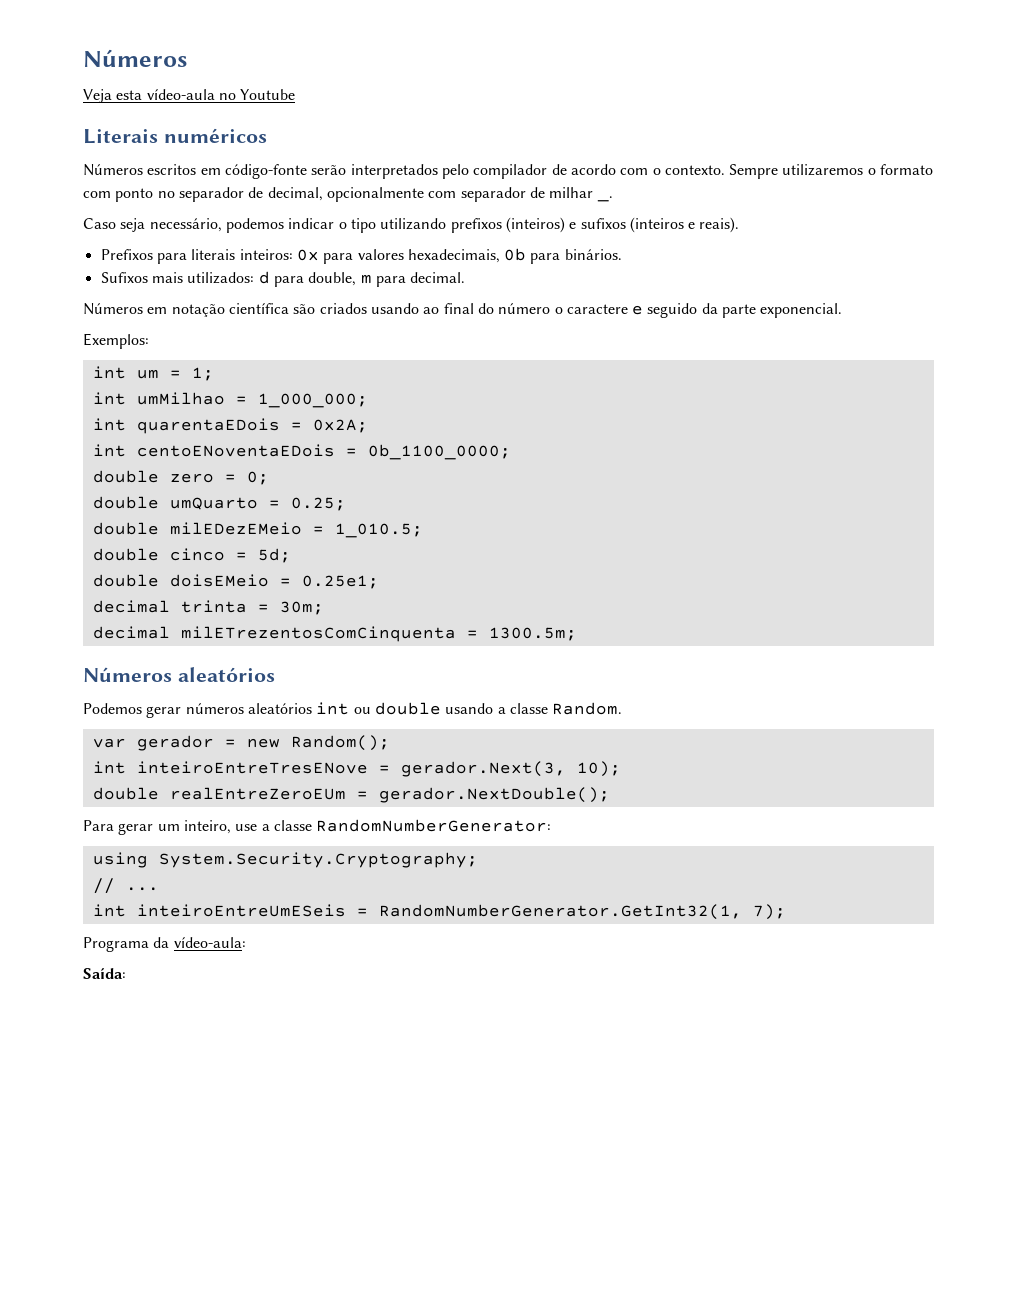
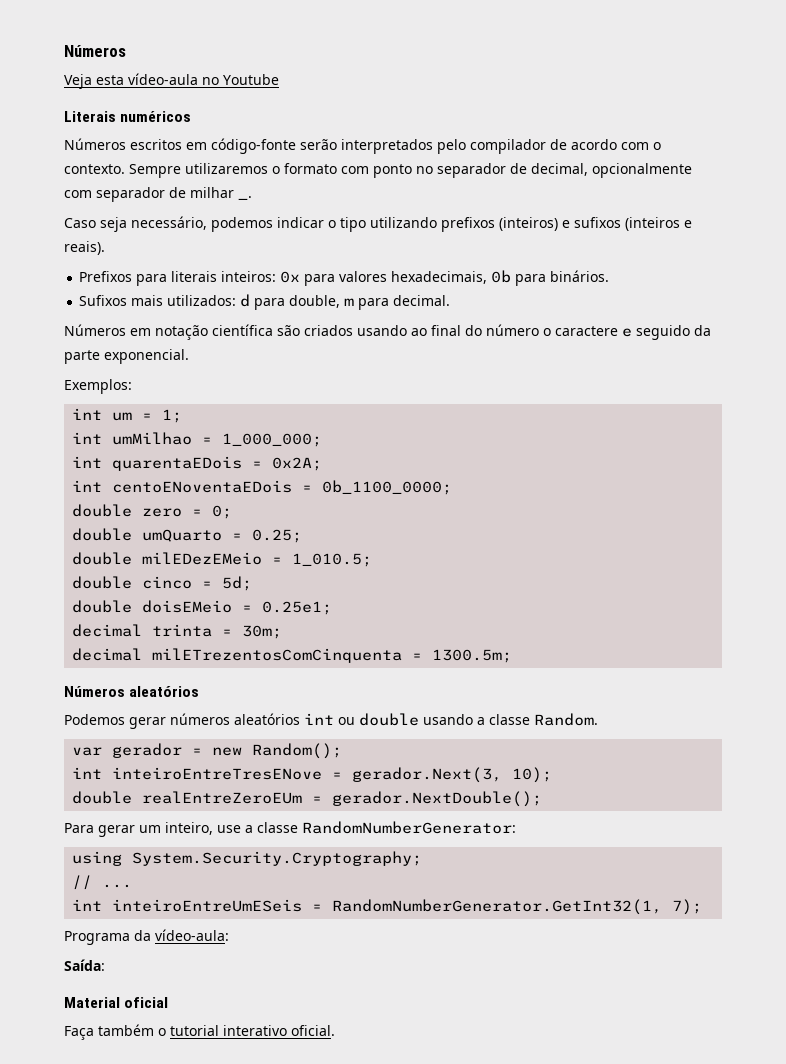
(126, 973) none -> [64,997,169,1008] [64,1024,335,1040] // Material oficial // Faça também o tutorial interativo oficial.

